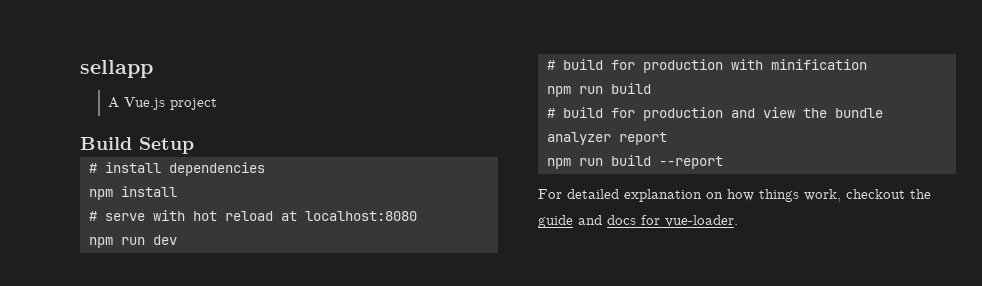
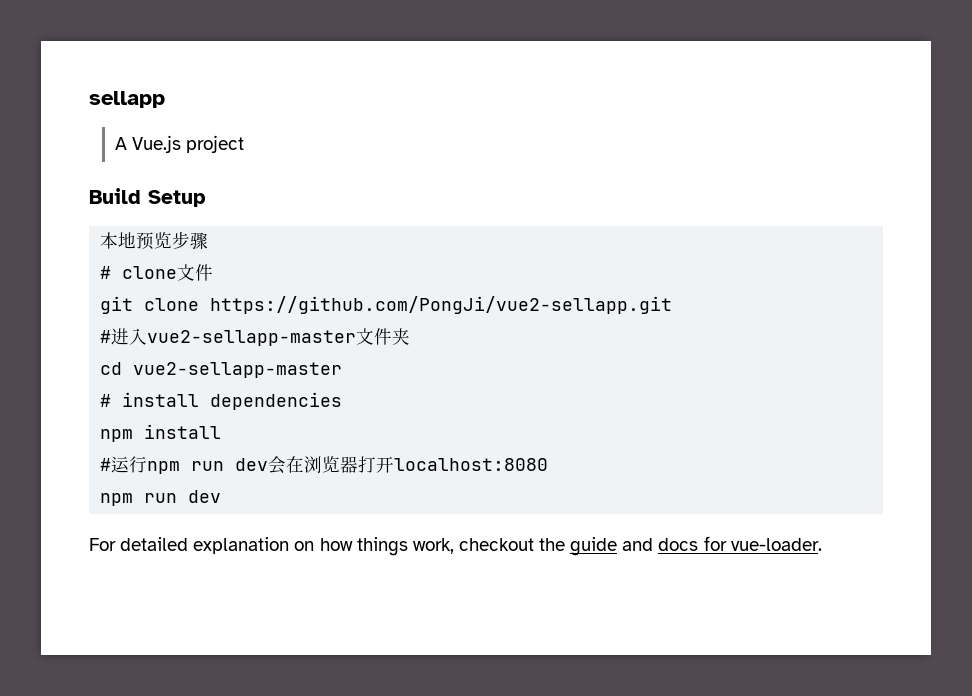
(194, 145) none -> [100,231,209,250] [100,264,214,281] [100,296,673,314] [100,328,411,346] [100,362,343,378] // 本地预览步骤 // # clone文件 // git clone https://github.com/PongJi/vue2-sellapp.git // #进入vue2-sellapp-master文件夹 // cd vue2-sellapp-master
[105,210,417,221] [89,235,177,248] [547,59,867,73] [547,83,651,97] [547,107,883,121] [547,132,667,145] [547,155,723,169] serve with hot reload at localhost:8080 // npm run dev // # build for production with minification // npm run build // # build for production and view the bundle analyzer report // npm run build --report -> [111,456,549,474] [100,490,222,506] 运行npm run dev会在浏览器打开localhost:8080 // npm run dev

